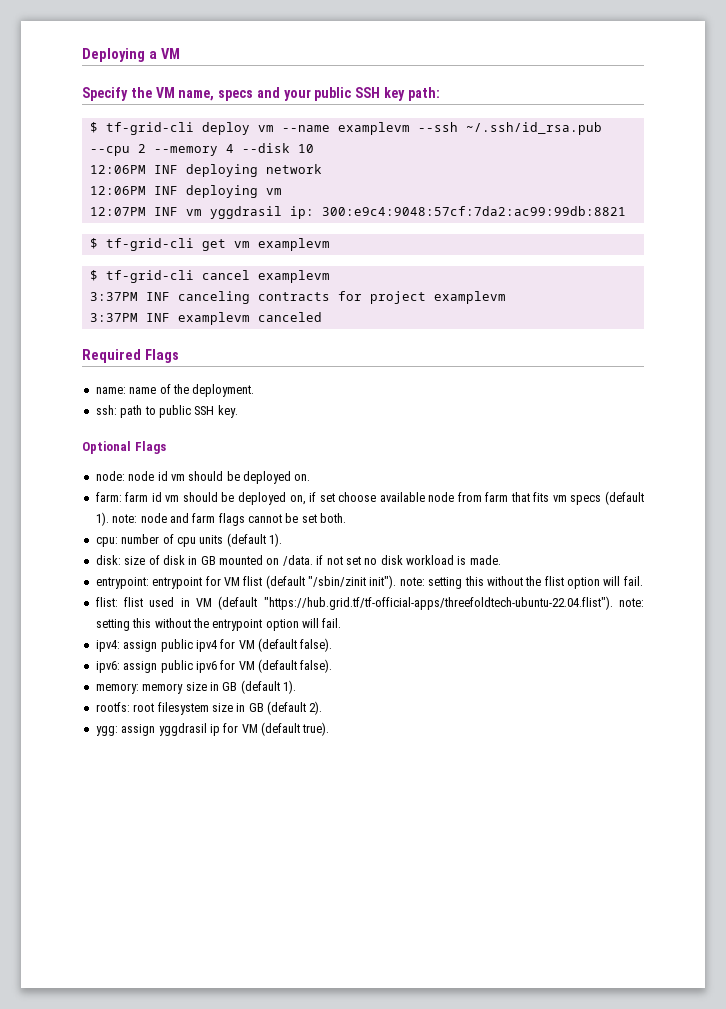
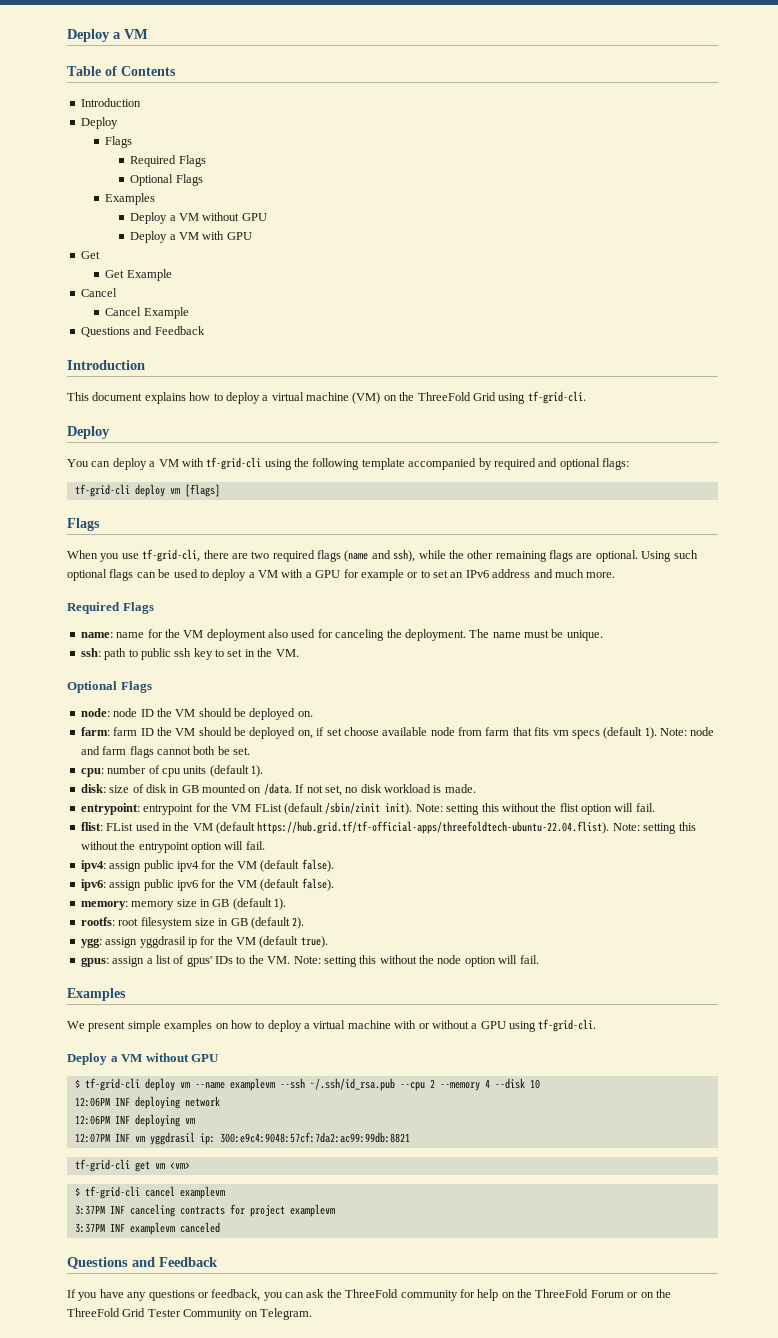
[82,48,145,62] Deploying -> [67,29,110,42] Deploy
[82,87,440,101] Specify the VM name, specs and your public SSH key path: -> [67,66,176,76] [80,98,141,107] [80,117,118,129] [105,136,133,148] [130,155,206,167] [130,174,203,186] [105,193,156,205] [130,212,267,224] [130,231,252,243] [80,251,100,259] [105,269,172,281] [80,288,117,297] [105,307,189,319] [80,326,205,337] [67,360,145,370] [67,391,586,404] [67,426,110,439] [67,457,629,470] [74,484,220,497] [67,518,100,531] [67,549,698,562] [67,569,616,581] [67,602,154,614] [80,629,603,641] [80,648,299,660] [67,681,152,693] [80,708,313,720] [80,727,715,739] [80,746,250,758] [80,765,263,777] [80,783,476,796] [80,802,655,815] [80,821,696,834] [80,841,265,853] [80,859,334,872] [80,878,334,891] [80,898,286,910] [80,917,305,929] [80,936,328,948] [80,955,539,967] [67,988,126,1001] [67,1019,597,1032] [67,1053,220,1065] Table of Contents // Introduction // Deploy // Flags // Required Flags // Optional Flags // Examples // Deploy a VM without GPU // Deploy a VM with GPU // Get // Get Example // Cancel // Cancel Example // Questions and Feedback // Introduction // This document explains how to deploy a virtual machine (VM) on the ThreeFold Grid using tf-grid-cli. // Deploy // You can deploy a VM with tf-grid-cli using the following template accompanied by required and optional flags: // tf-grid-cli deploy vm [flags] // Flags // When you use tf-grid-cli, there are two required flags (name and ssh), while the other remaining flags are optional. Using such optional flags can be used to deploy a VM with a GPU for example or to set an IPv6 address and much more. // Required Flags // name: name for the VM deployment also used for canceling the deployment. The name must be unique. // ssh: path to public ssh key to set in the VM. // Optional Flags // node: node ID the VM should be deployed on. // farm: farm ID the VM should be deployed on, if set choose available node from farm that fits vm specs (default 1). Note: node and farm flags cannot both be set. // cpu: number of cpu units (default 1). // disk: size of disk in GB mounted on /data. If not set, no disk workload is made. // entrypoint: entrypoint for the VM FList (default /sbin/zinit init). Note: setting this without the flist option will fail. // flist: FList used in the VM (default https://hub.grid.tf/tf-official-apps/threefoldtech-ubuntu-22.04.flist). Note: setting this without the entrypoint option will fail. // ipv4: assign public ipv4 for the VM (default false). // ipv6: assign public ipv6 for the VM (default false). // memory: memory size in GB (default 1). // rootfs: root filesystem size in GB (default 2). // ygg: assign yggdrasil ip for the VM (default true). // gpus: assign a list of gpus' IDs to the VM. Note: setting this without the node option will fail. // Examples // We present simple examples on how to deploy a virtual machine with or without a GPU using tf-grid-cli. // Deploy a VM without GPU
[89,238,98,249] $ -> (410, 1137) none
[257,238,330,251] examplevm -> [169,1162,190,1169] <vm>
[82,349,179,363] [95,384,255,397] [95,405,238,418] [82,441,166,454] [95,471,311,484] [95,491,644,505] [95,512,347,526] [95,533,282,547] [95,555,501,566] [95,575,643,589] [95,596,644,610] [95,618,342,631] [95,638,333,652] [95,659,333,673] [95,680,296,694] [95,701,323,715] [95,722,330,736] Required Flags // name: name of the deployment. // ssh: path to public SSH key. // Optional Flags // node: node id vm should be deployed on. // farm: farm id vm should be deployed on, if set choose available node from farm that fits vm specs (default 1). note: node and farm flags cannot be set both. // cpu: number of cpu units (default 1). // disk: size of disk in GB mounted on /data. if not set no disk workload is made. // entrypoint: entrypoint for VM flist (default "/sbin/zinit init"). note: setting this without the flist option will fail. // flist: flist used in VM (default "https://hub.grid.tf/tf-official-apps/threefoldtech-ubuntu-22.04.flist"). note: setting this without the entrypoint option will fail. // ipv4: assign public ipv4 for VM (default false). // ipv6: assign public ipv6 for VM (default false). // memory: memory size in GB (default 1). // rootfs: root filesystem size in GB (default 2). // ygg: assign yggdrasil ip for VM (default true). -> [67,1257,218,1269] [67,1289,671,1301] [67,1308,312,1320] Questions and Feedback // If you have any questions or feedback, you can ask the ThreeFold community for help on the ThreeFold Forum or on the ThreeFold Grid Tester Community on Telegram.

